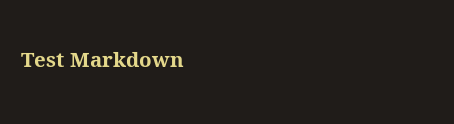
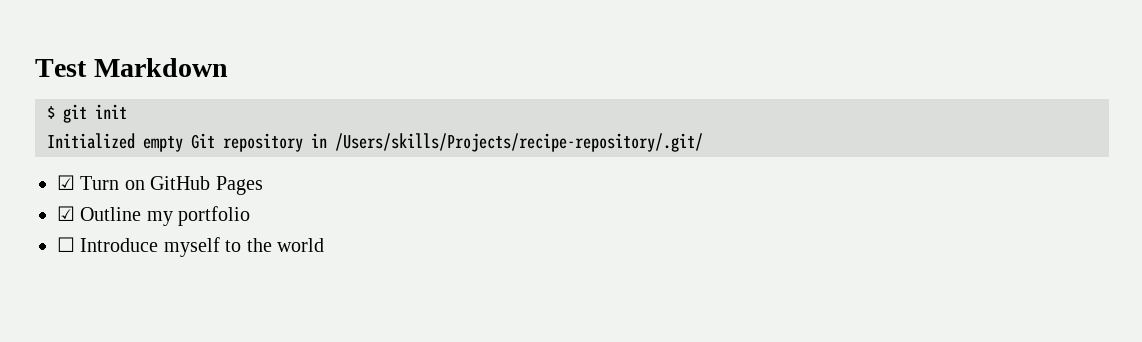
(185, 59) none -> [47,104,127,123] [47,133,703,152] [57,175,263,195] [57,206,251,226] [57,237,324,257] // $ git init // Initialized empty Git repository in /Users/skills/Projects/recipe-repository/.git/ // ☑ Turn on GitHub Pages // ☑ Outline my portfolio // ☐ Introduce myself to the world

